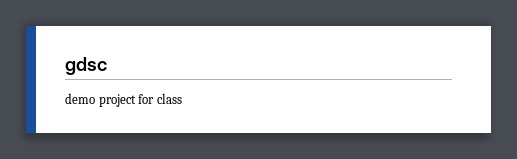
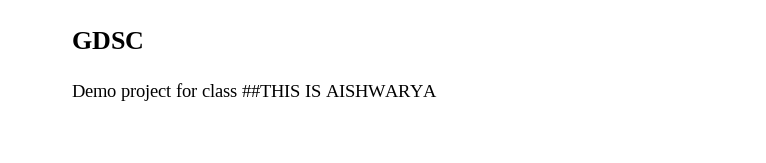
[65,57,107,75] [65,93,95,104] gdsc // demo -> [72,32,144,49] [72,85,116,97] GDSC // Demo
(182, 98) none -> [242,85,437,97] ##THIS IS AISHWARYA

